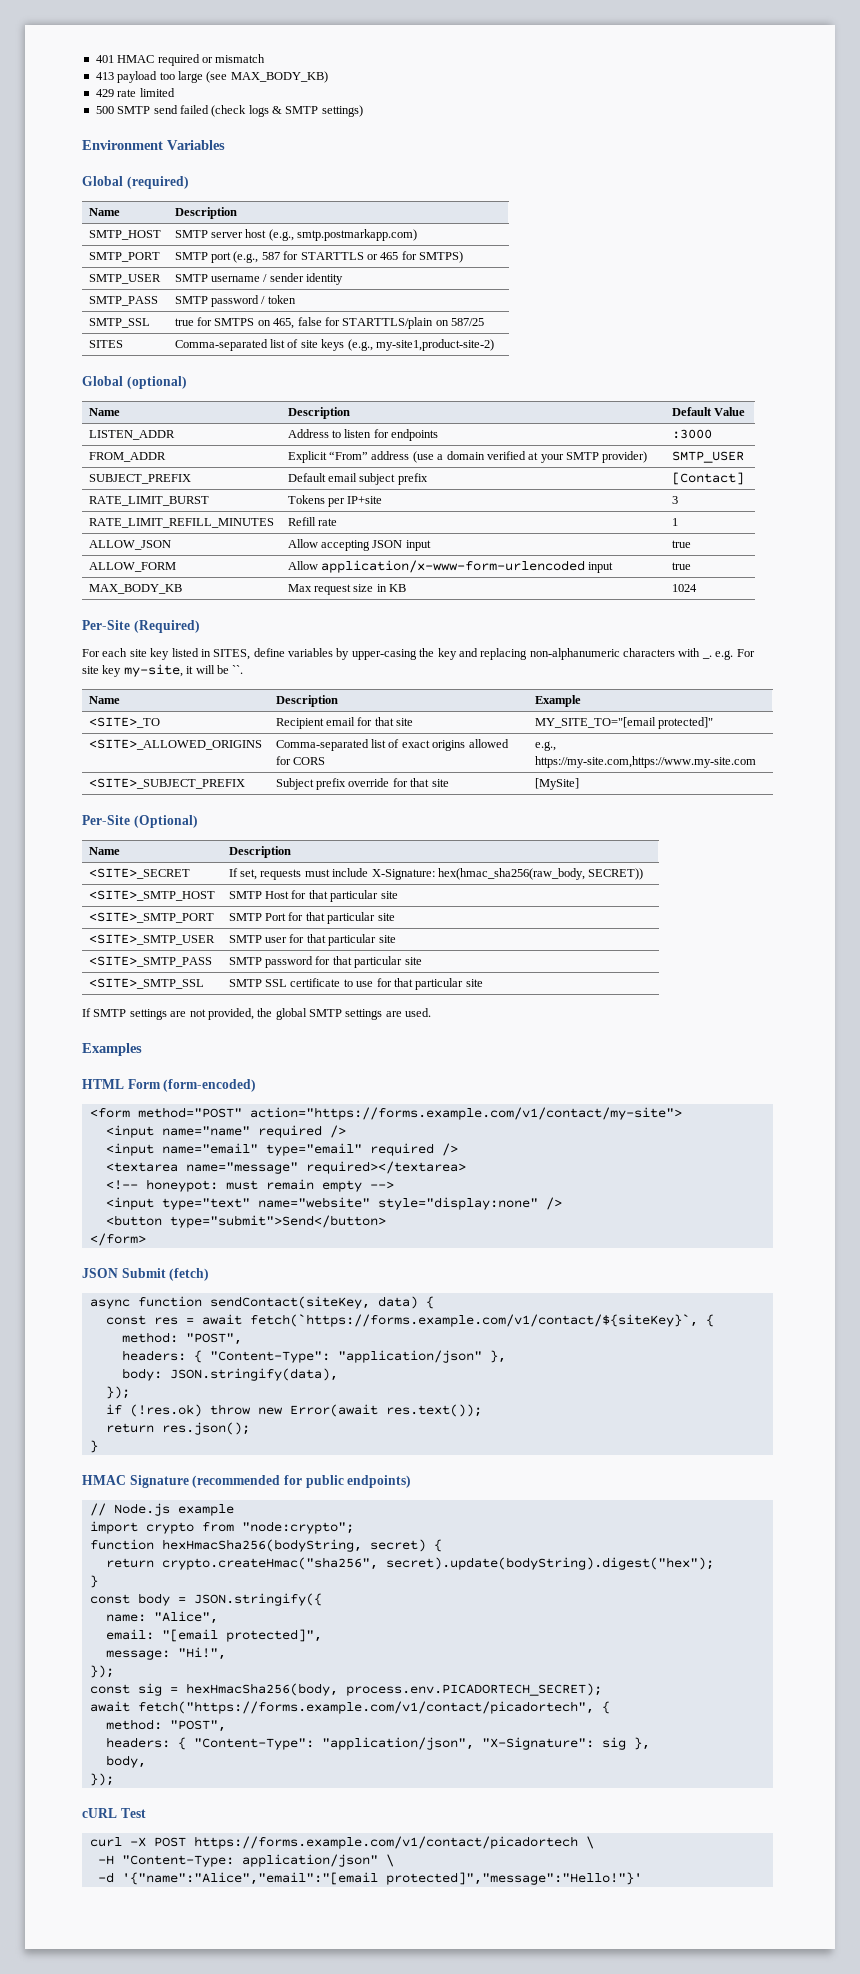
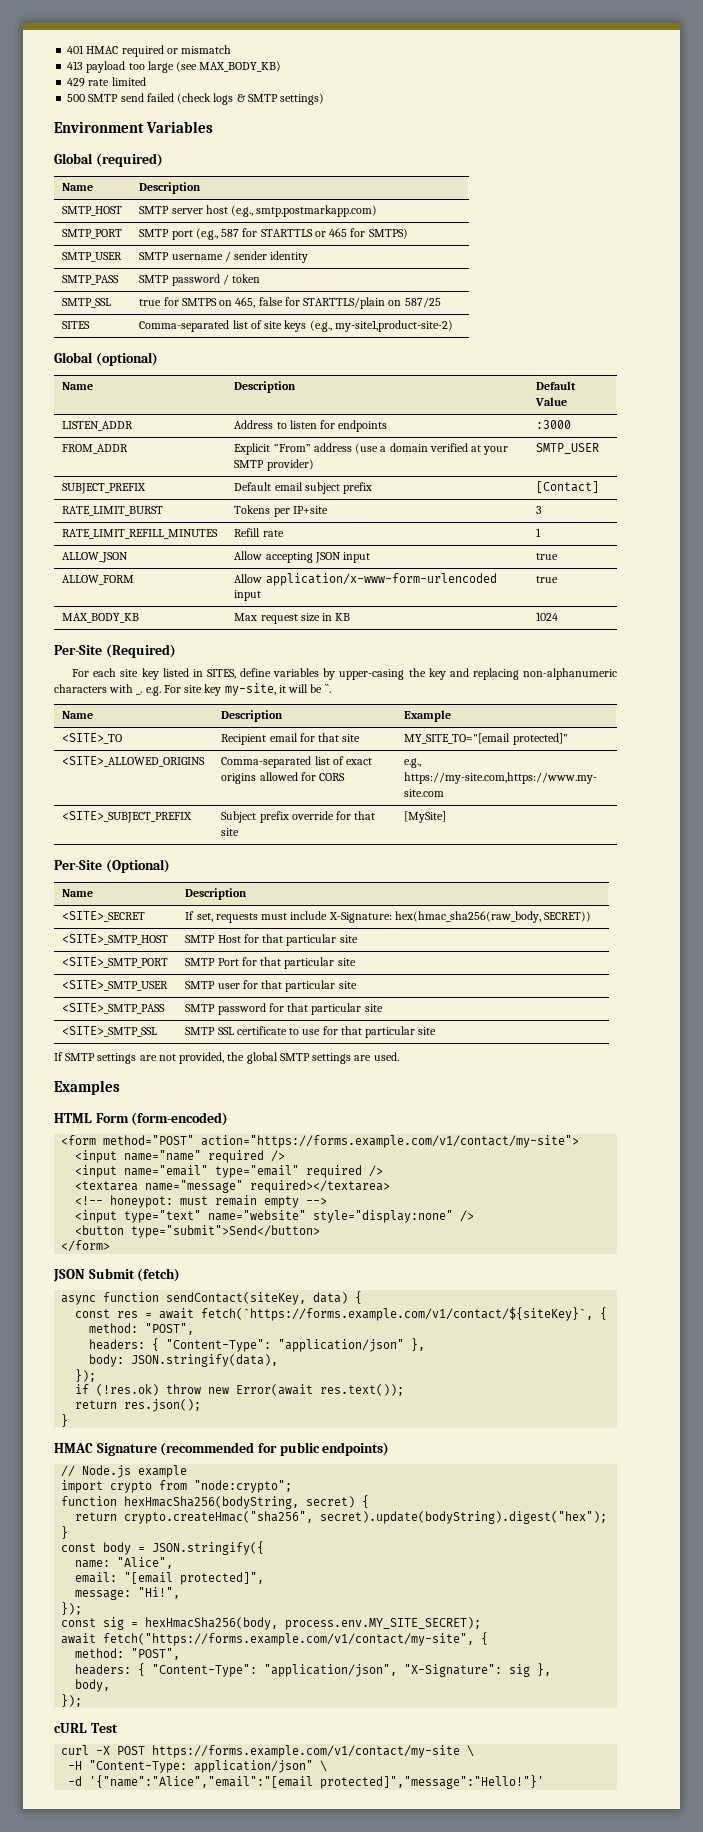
[345,1683,602,1696] [89,1701,594,1714] process.env.PICADORTECH_SECRET); // await fetch("https://forms.example.com/v1/contact/picadortech", -> [285,1617,482,1630] [61,1633,475,1646] process.env.MY_SITE_SECRET); // await fetch("https://forms.example.com/v1/contact/my-site",
[193,1836,578,1849] https://forms.example.com/v1/contact/picadortech -> [152,1745,461,1758] https://forms.example.com/v1/contact/my-site

